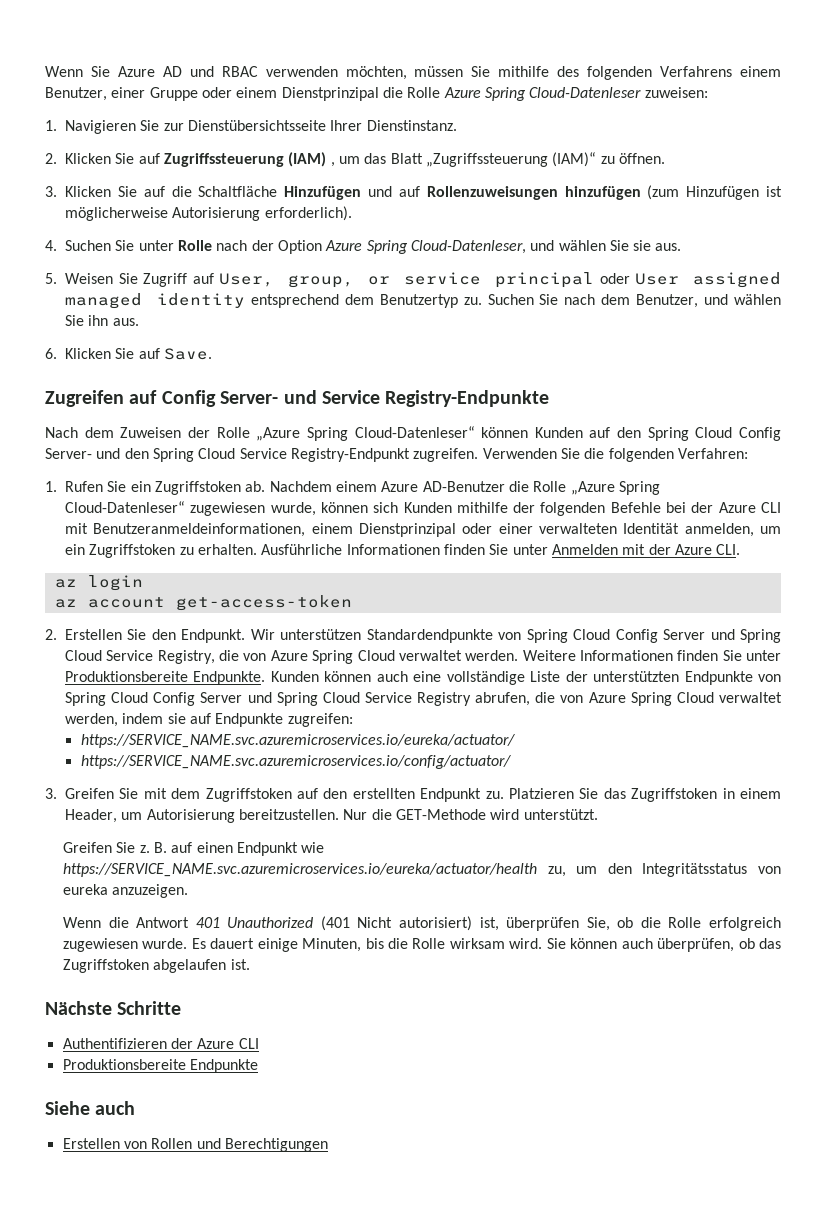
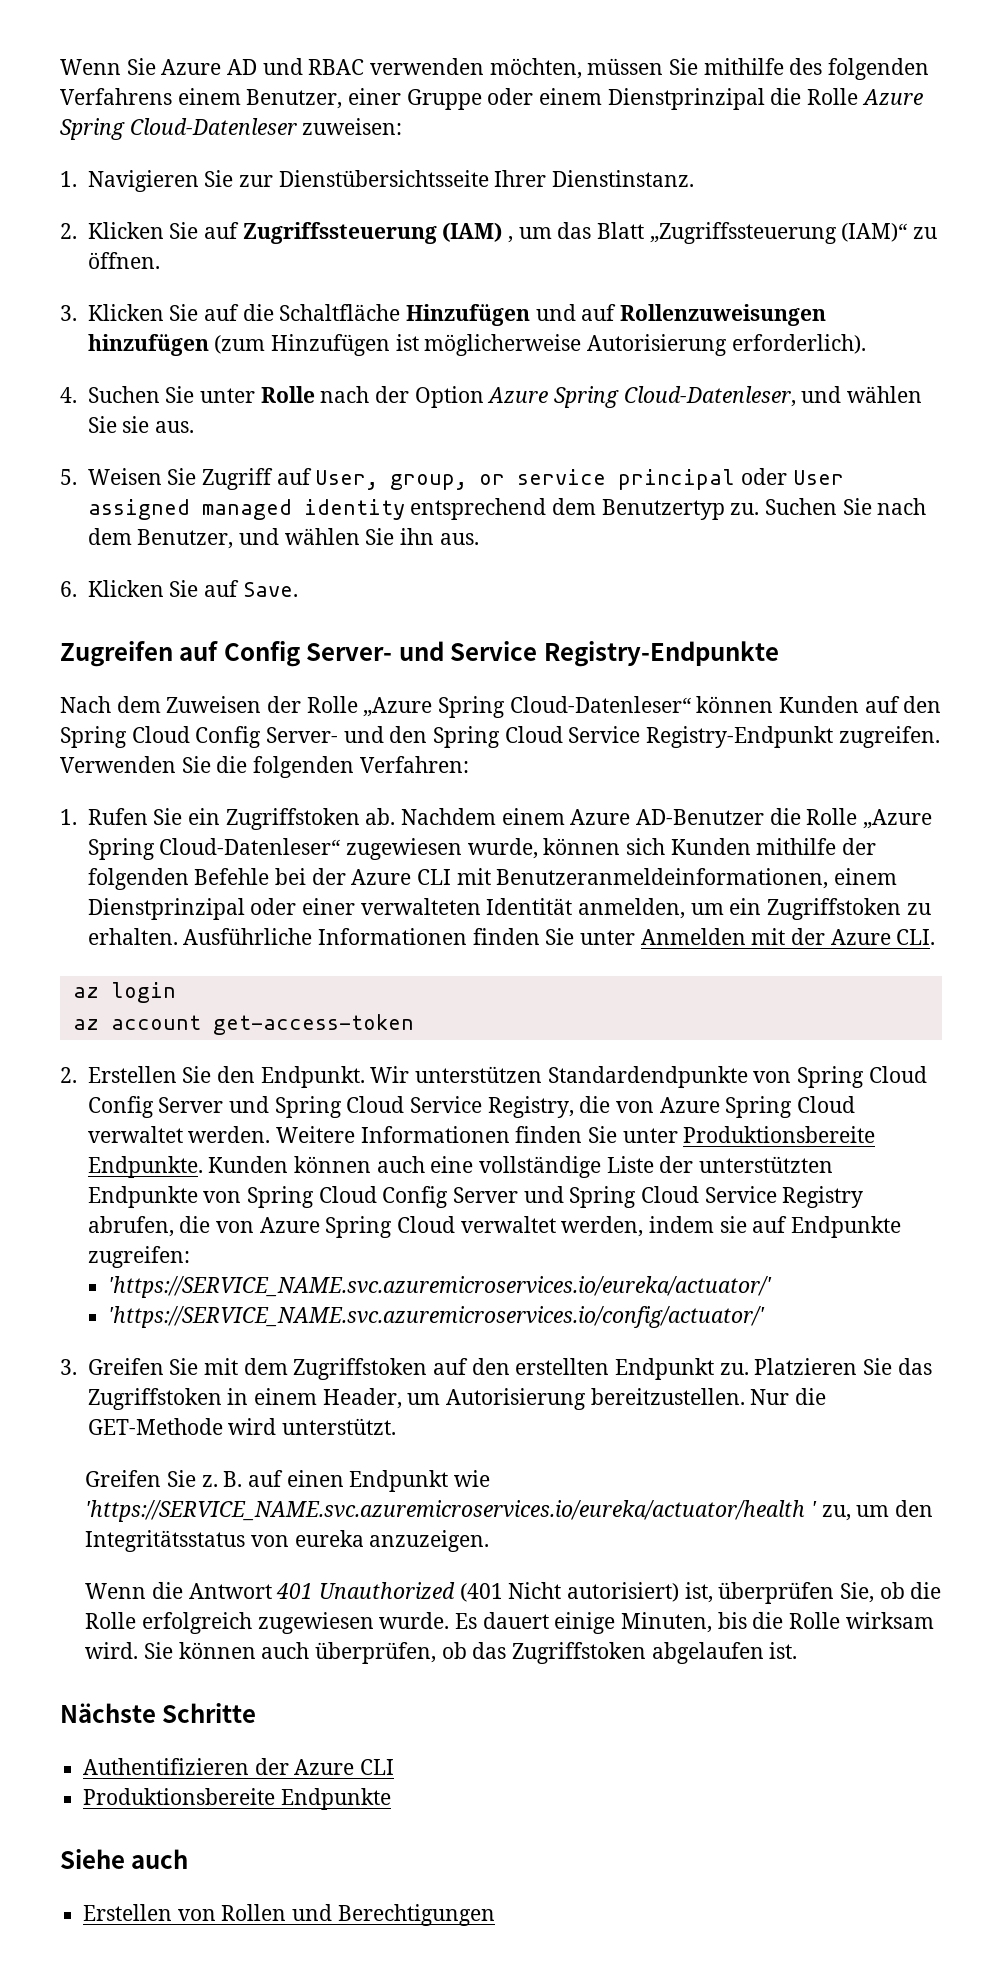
[80,734,515,748] [80,755,511,769] https://SERVICE_NAME.svc.azuremicroservices.io/eureka/actuator/ // https://SERVICE_NAME.svc.azuremicroservices.io/config/actuator/ -> [108,1276,773,1298] [108,1306,766,1328] 'https://SERVICE_NAME.svc.azuremicroservices.io/eureka/actuator/' // 'https://SERVICE_NAME.svc.azuremicroservices.io/config/actuator/'
[62,863,537,877] https://SERVICE_NAME.svc.azuremicroservices.io/eureka/actuator/health -> [85,1500,817,1522] 'https://SERVICE_NAME.svc.azuremicroservices.io/eureka/actuator/health '

